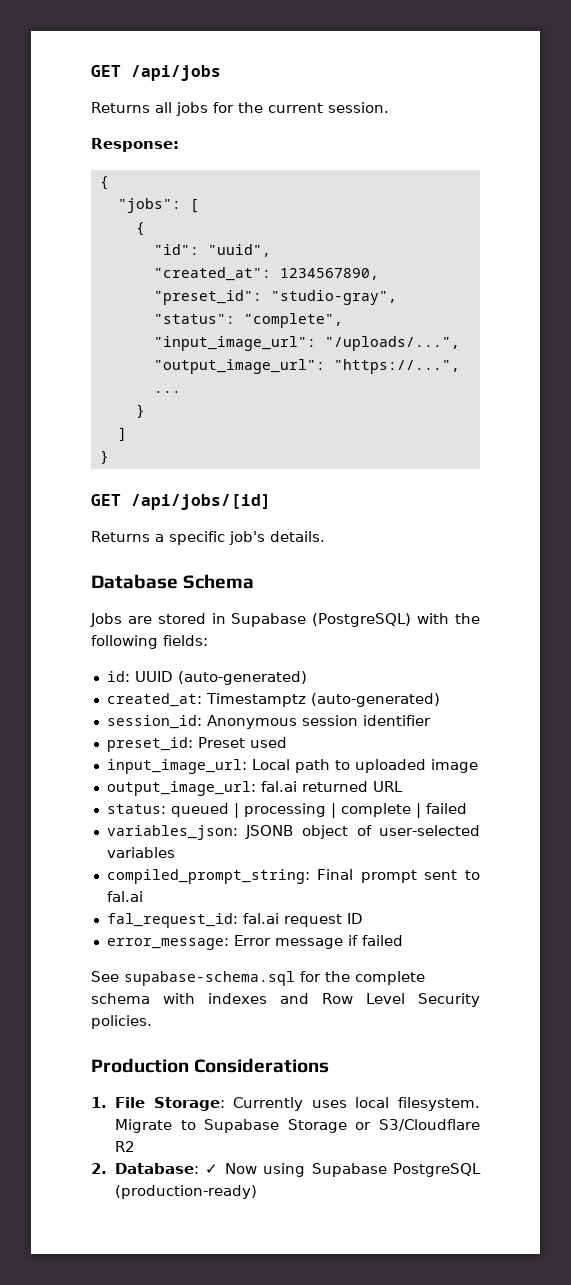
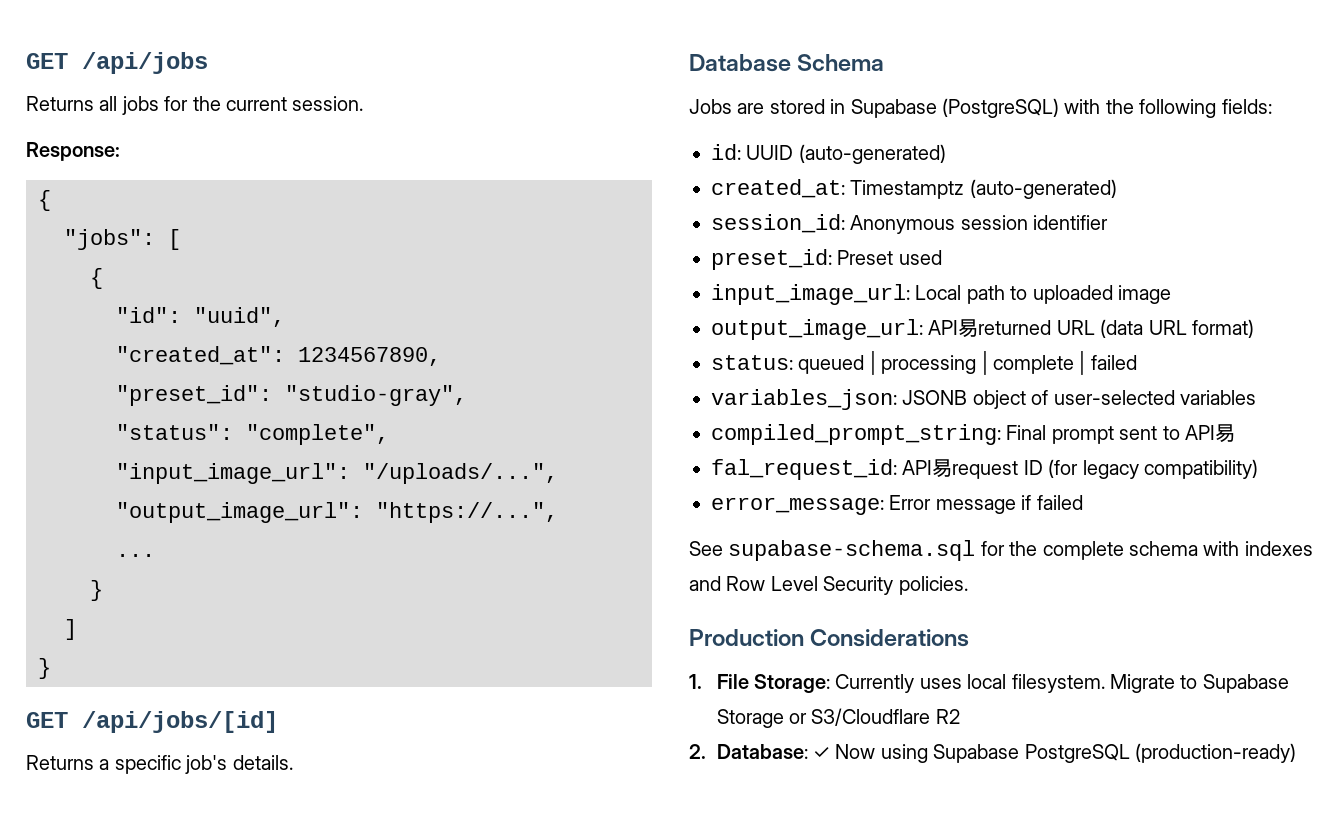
[260,781,297,792] fal.ai -> [928,319,979,338] API易
(403, 786) none -> [1100,319,1254,338] (data URL format)
[106,891,143,902] fal.ai -> [1185,424,1235,443] API易
[242,913,279,924] fal.ai -> [902,459,953,478] API易
(363, 918) none -> [1048,459,1258,479] (for legacy compatibility)

